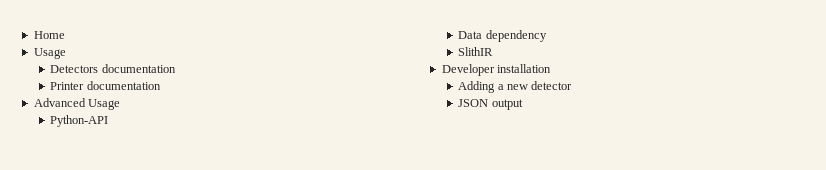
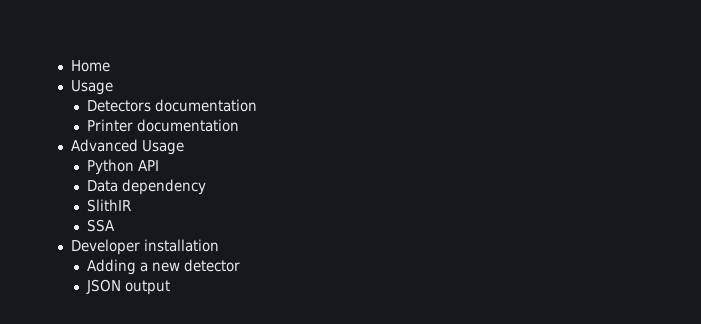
[50,115,109,127] Python-API -> [87,159,160,175] Python API
(494, 51) none -> [87,219,116,232] // SSA

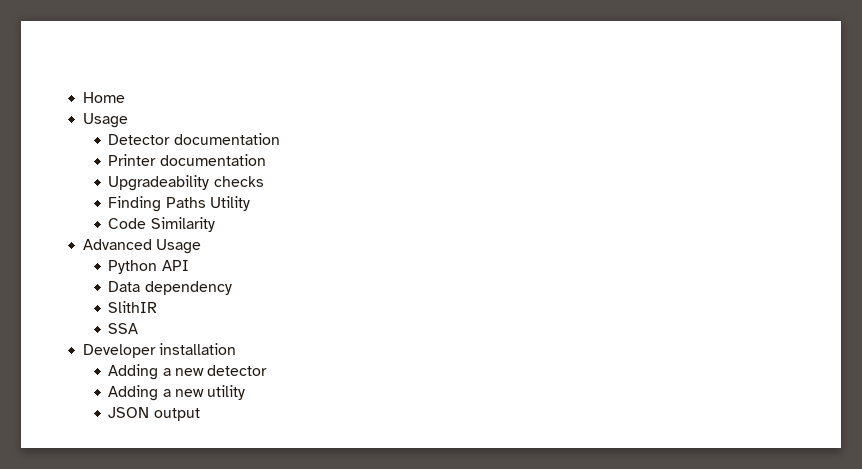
[87,100,152,112] Detectors -> [108,134,171,145] Detector
(240, 125) none -> [108,175,264,191] [108,196,250,212] [108,217,215,232] // Upgradeability checks // Finding Paths Utility // Code Similarity
(241, 265) none -> [108,385,246,401] // Adding a new utility

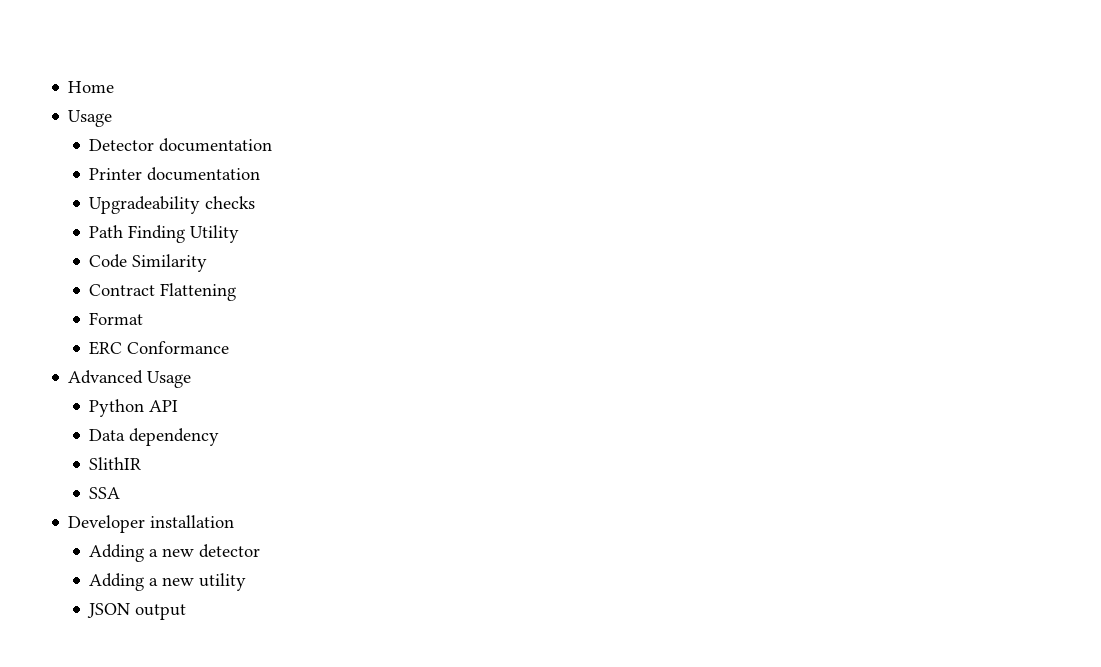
[108,196,206,212] Finding Paths -> [89,225,186,243] Path Finding
(215, 224) none -> [89,283,237,301] [89,312,144,325] [89,341,230,355] // Contract Flattening // Format // ERC Conformance

